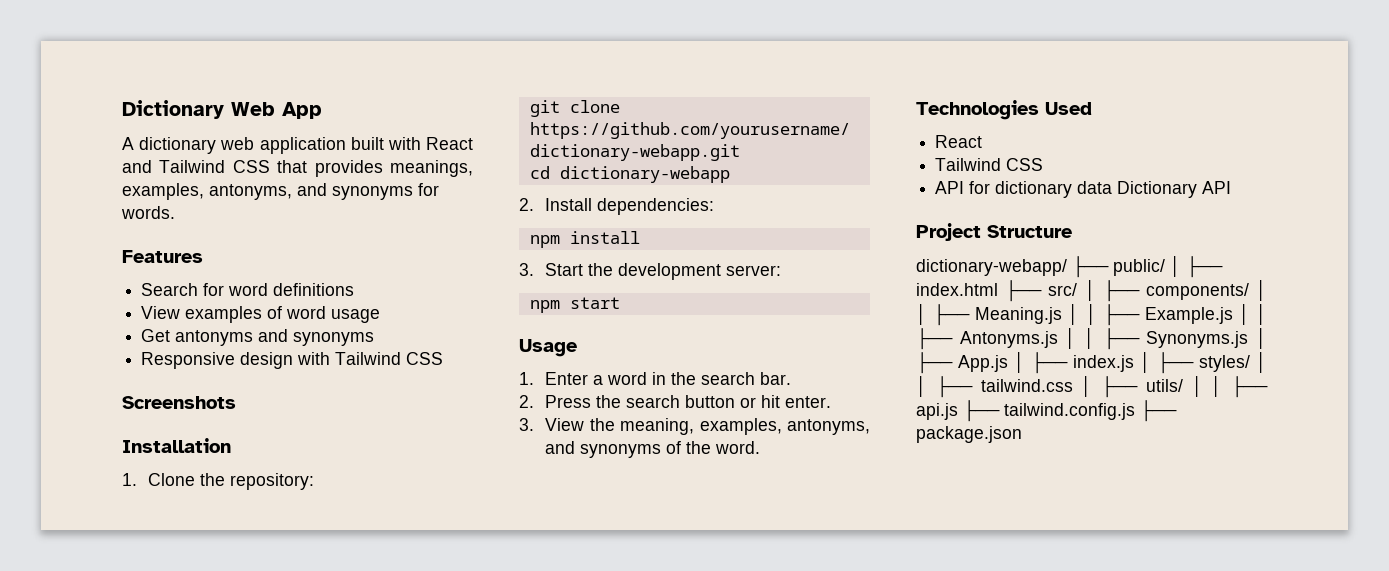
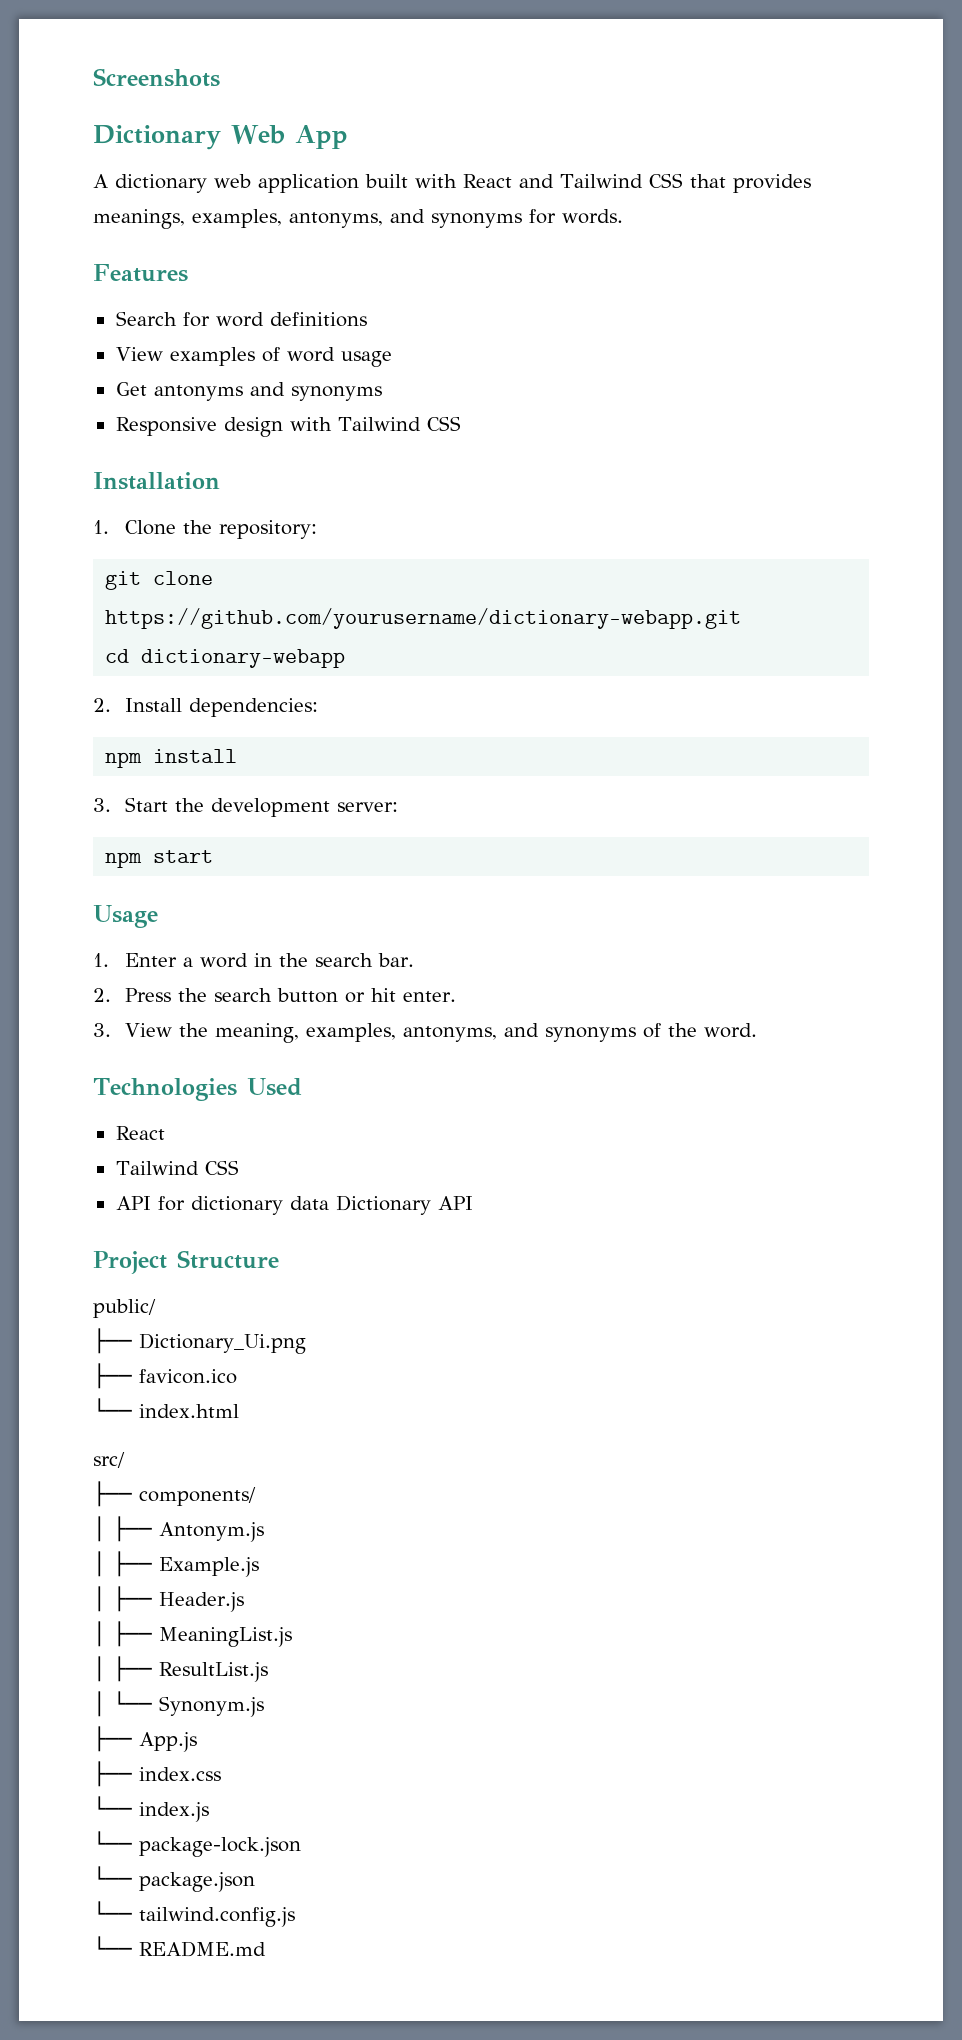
(122, 109) none -> [93,68,220,87] Screenshots //
[122,396,236,409] // Screenshots -> (461, 423) none
[916,256,1223,278] [916,280,1267,302] [916,304,1080,326] dictionary-webapp/ ├── public/ │ ├── index.html ├── src/ │ ├── components/ │ │ ├── Meaning.js │ -> [93,1299,156,1318] [93,1328,306,1354] [93,1363,237,1389] [93,1398,239,1418] [93,1452,125,1468] [93,1481,256,1507] [93,1516,264,1542] public/ // ├── Dictionary_Ui.png // ├── favicon.ico // └── index.html // src/ // ├── components/ // │ ├── Antonym.js //
[1238,304,1267,325] [916,328,1267,350] [916,352,1267,374] [916,376,1268,398] [916,400,1000,422] │ │ ├── Antonyms.js │ │ ├── Synonyms.js │ ├── App.js │ ├── index.js │ ├── styles/ │ │ ├── tailwind.css │ ├── utils/ │ │ ├── api.js ├── -> [93,1586,244,1612] [93,1621,292,1647] [93,1656,268,1682] [93,1691,264,1717] [93,1726,197,1752] [93,1761,221,1787] [93,1796,209,1822] [93,1831,301,1857] [93,1866,255,1892] [93,1901,132,1921] // │ ├── Header.js // │ ├── MeaningList.js // │ ├── ResultList.js // │ └── Synonym.js // ├── App.js // ├── index.css // └── index.js // └── package-lock.json // └── package.json // └──
[1140,400,1177,422] [916,426,1022,443] ├── package.json -> [93,1936,266,1957] // └── README.md

